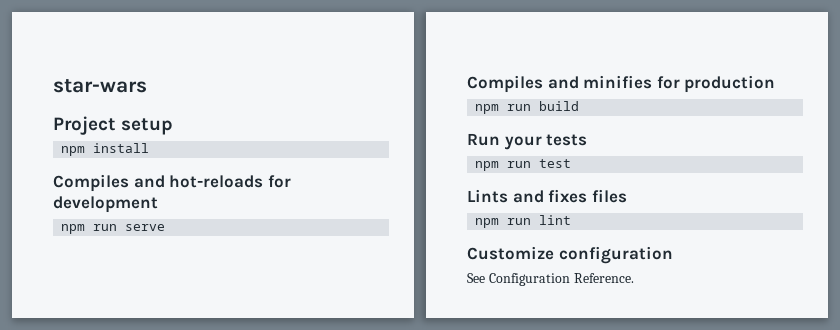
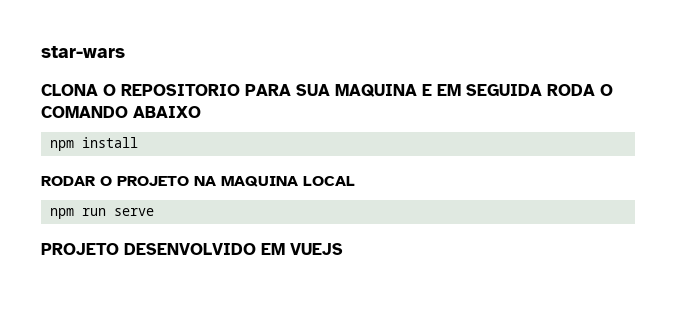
[53,116,174,135] [61,143,150,156] [53,174,291,192] [53,196,158,213] [61,224,166,234] [467,75,776,93] [475,101,580,114] [467,133,588,150] [475,159,572,171] [467,189,627,203] [475,215,572,228] [467,246,673,264] [467,273,634,286] Project setup // npm install // Compiles and hot-reloads for development // npm run serve // Compiles and minifies for production // npm run build // Run your tests // npm run test // Lints and fixes files // npm run lint // Customize configuration // See Configuration Reference. -> [41,84,613,97] [41,106,201,118] [49,137,138,151] [41,176,355,187] [49,208,154,219] [41,243,343,255] CLONA O REPOSITORIO PARA SUA MAQUINA E EM SEGUIDA RODA O COMANDO ABAIXO // npm install // RODAR O PROJETO NA MAQUINA LOCAL // npm run serve // PROJETO DESENVOLVIDO EM VUEJS

